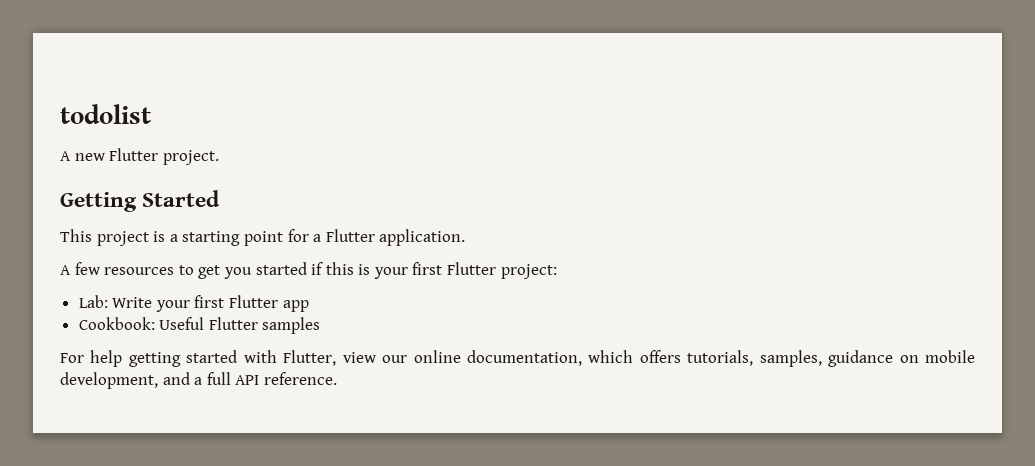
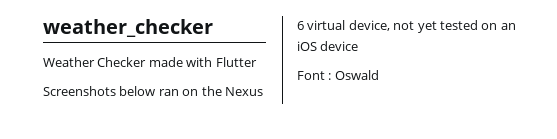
[60,104,151,124] [60,148,219,165] [60,190,221,212] [60,229,466,246] [60,262,557,279] [78,295,309,312] [78,317,321,334] [60,350,975,367] [60,372,337,389] todolist // A new Flutter project. // Getting Started // This project is a starting point for a Flutter application. // A few resources to get you started if this is your first Flutter project: // Lab: Write your first Flutter app // Cookbook: Useful Flutter samples // For help getting started with Flutter, view our online documentation, which offers tutorials, samples, guidance on mobile development, and a full API reference. -> [43,19,213,37] [43,57,257,67] [43,86,263,96] [297,20,516,33] [297,41,359,51] [297,70,379,80] weather_checker // Weather Checker made with Flutter // Screenshots below ran on the Nexus 6 virtual device, not yet tested on an iOS device // Font : Oswald

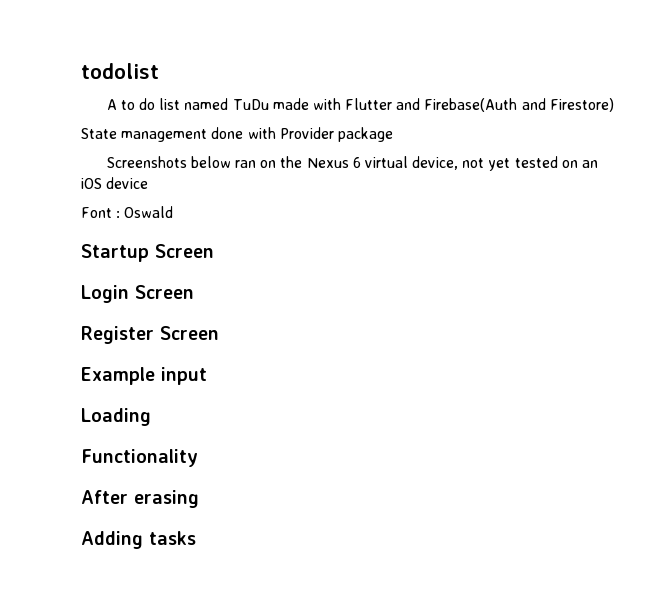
[43,19,213,37] [43,57,257,67] weather_checker // Weather Checker made with Flutter -> [81,63,159,79] [106,98,614,112] [81,127,393,142] todolist // A to do list named TuDu made with Flutter and Firebase(Auth and Firestore) // State management done with Provider package
(379, 75) none -> [81,244,214,262] [81,285,194,303] [81,326,219,344] [81,367,207,385] [81,408,151,426] [81,449,198,467] [81,490,199,508] [81,531,196,549] // Startup Screen // Login Screen // Register Screen // Example input // Loading // Functionality // After erasing // Adding tasks

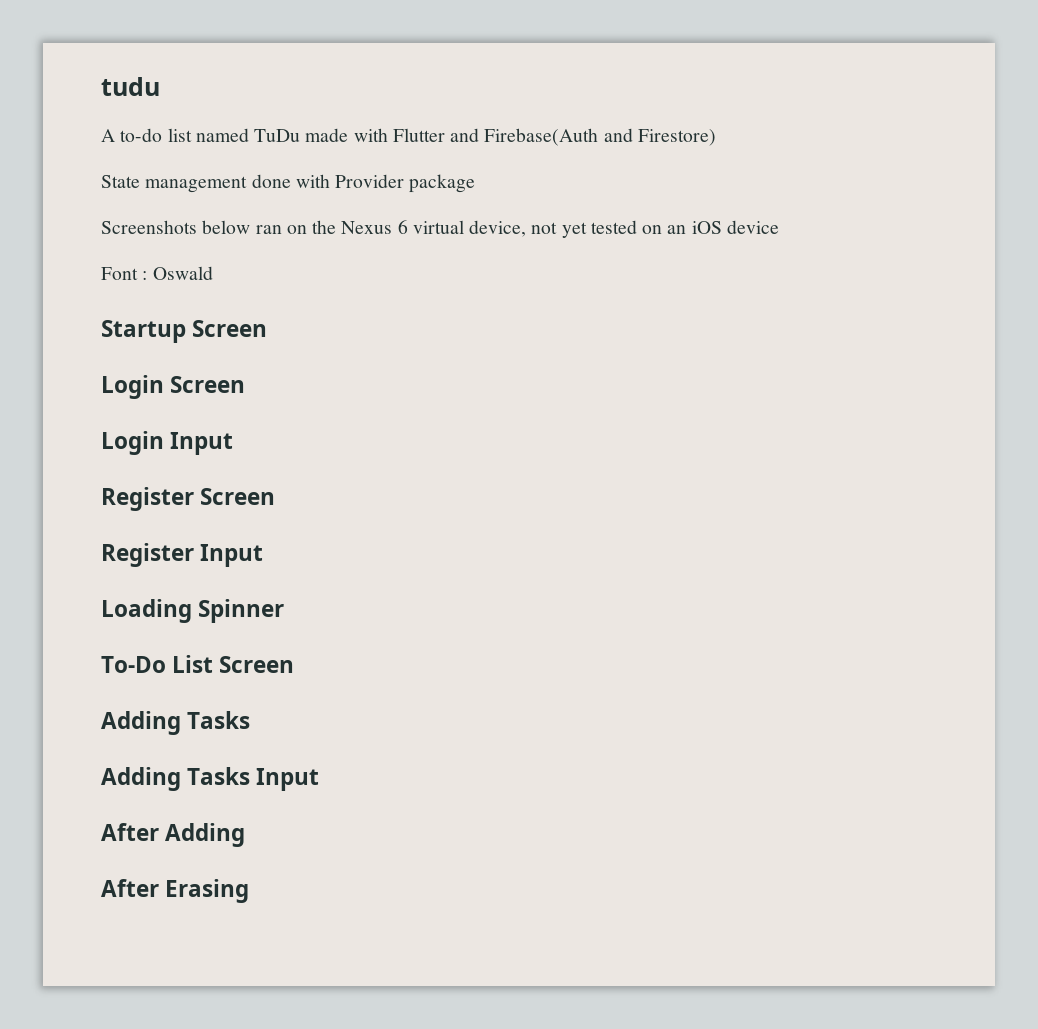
[81,63,159,79] todolist -> [101,77,160,96] tudu
[120,98,156,110] to do -> [120,128,163,142] to-do
(194, 292) none -> [101,431,234,455] // Login Input
[81,367,207,385] Example input -> [101,543,264,567] Register Input
[81,449,198,467] [81,490,199,508] [81,531,196,549] // Functionality // After erasing // Adding tasks -> [198,599,285,623] [101,655,295,673] [101,711,251,735] [101,767,320,791] [101,823,246,847] [101,879,250,903] Spinner // To-Do List Screen // Adding Tasks // Adding Tasks Input // After Adding // After Erasing

